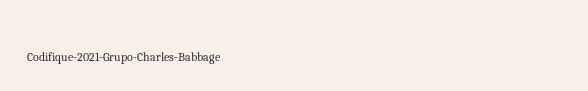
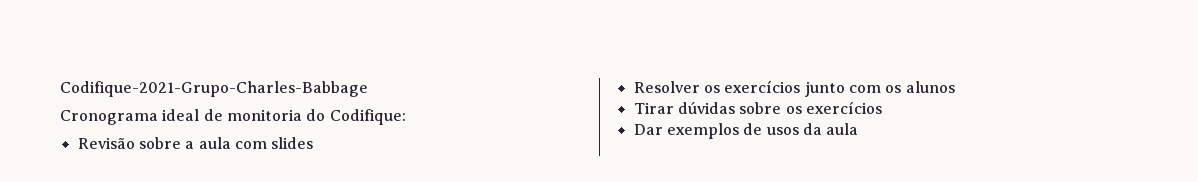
(221, 58) none -> [60,109,406,125] [77,137,314,149] [633,80,955,97] [633,101,882,114] [633,123,859,139] // Cronograma ideal de monitoria do Codifique: // Revisão sobre a aula com slides // Resolver os exercícios junto com os alunos // Tirar dúvidas sobre os exercícios // Dar exemplos de usos da aula

